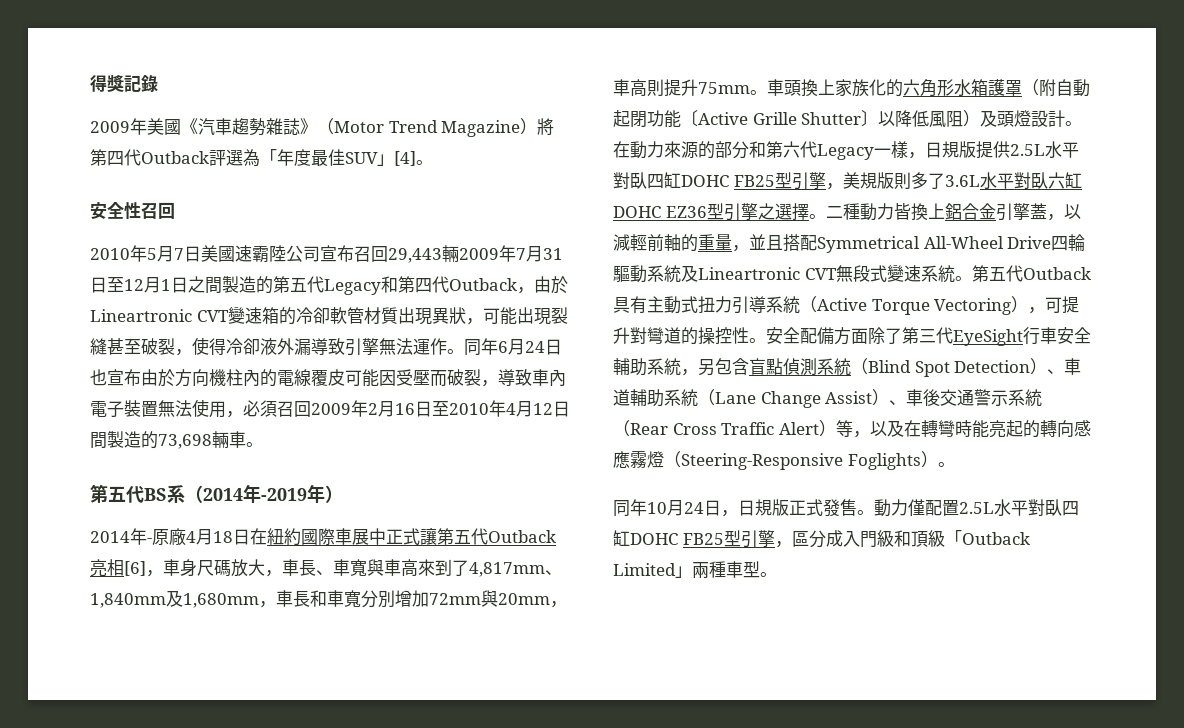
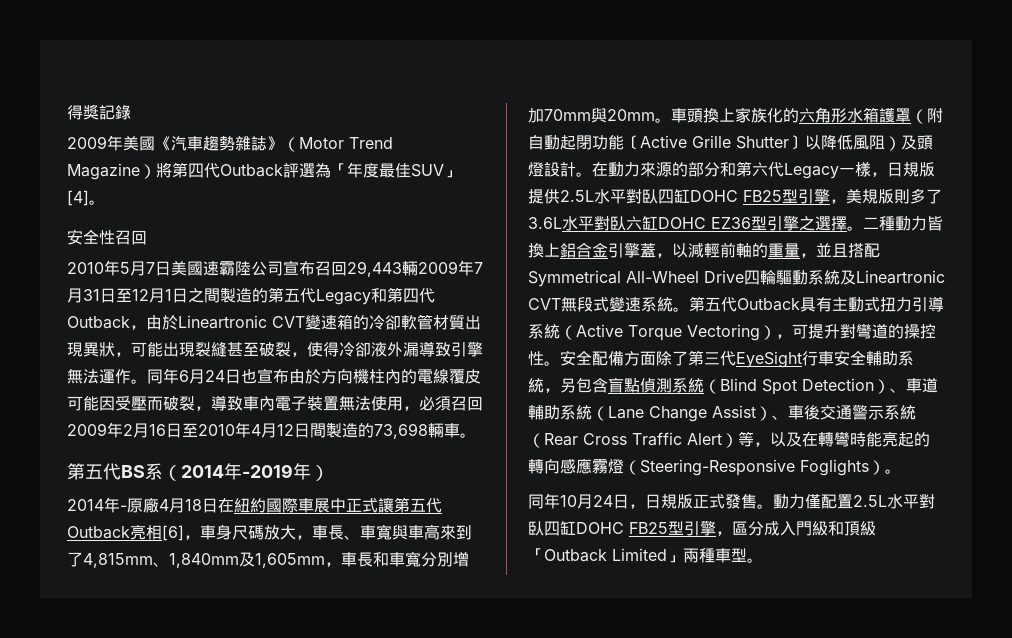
[469,562,545,577] 4,817mm -> [83,553,153,568] 4,815mm
[183,593,259,608] 1,680mm -> [255,553,325,568] 1,605mm
[429,590,567,608] [613,79,750,97] 72mm與20mm，車高則提升75mm -> [544,108,655,123] 70mm與20mm

